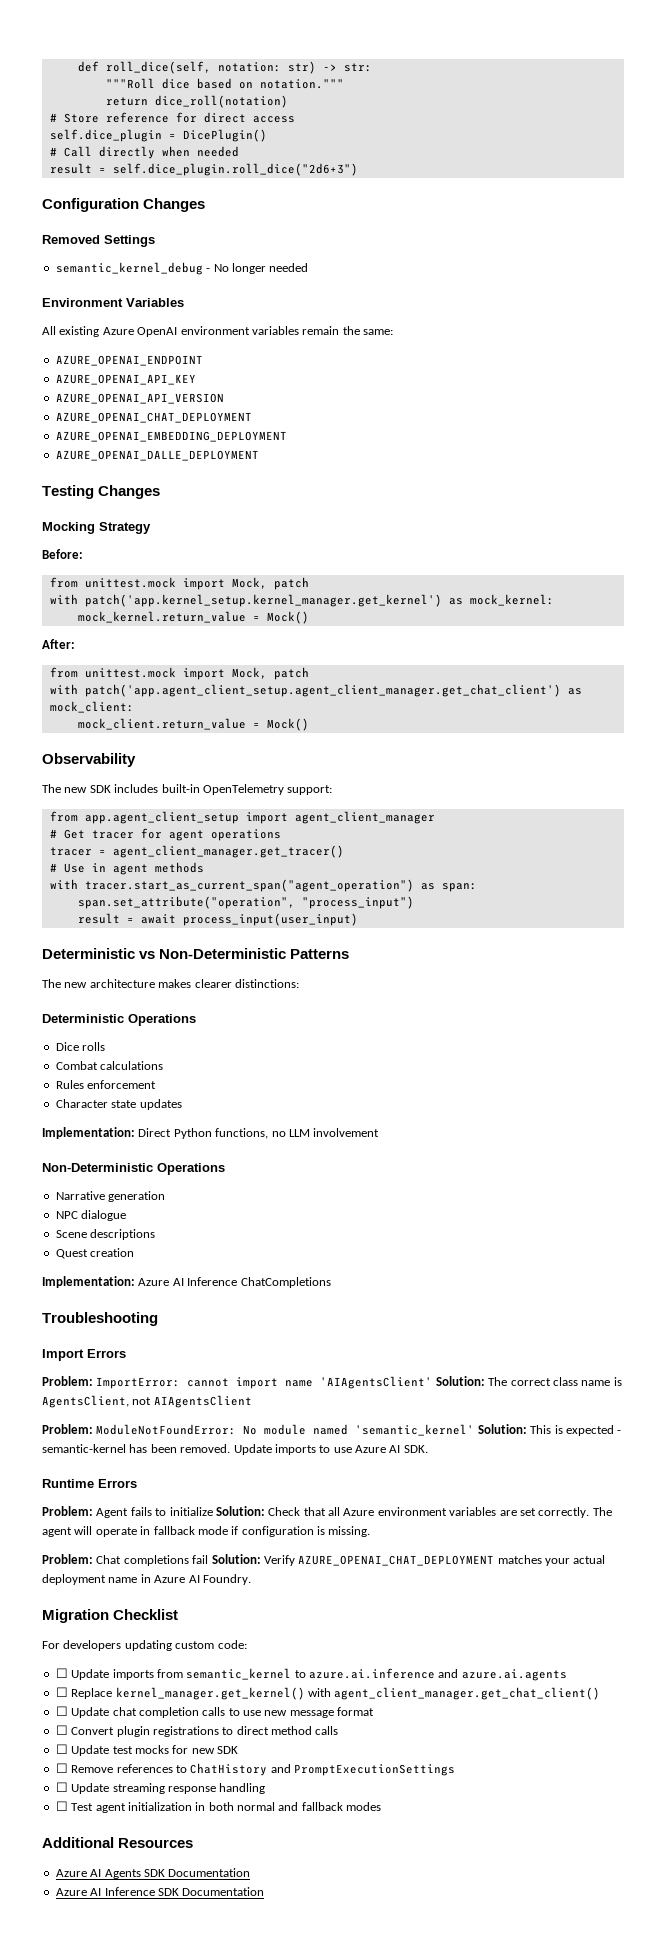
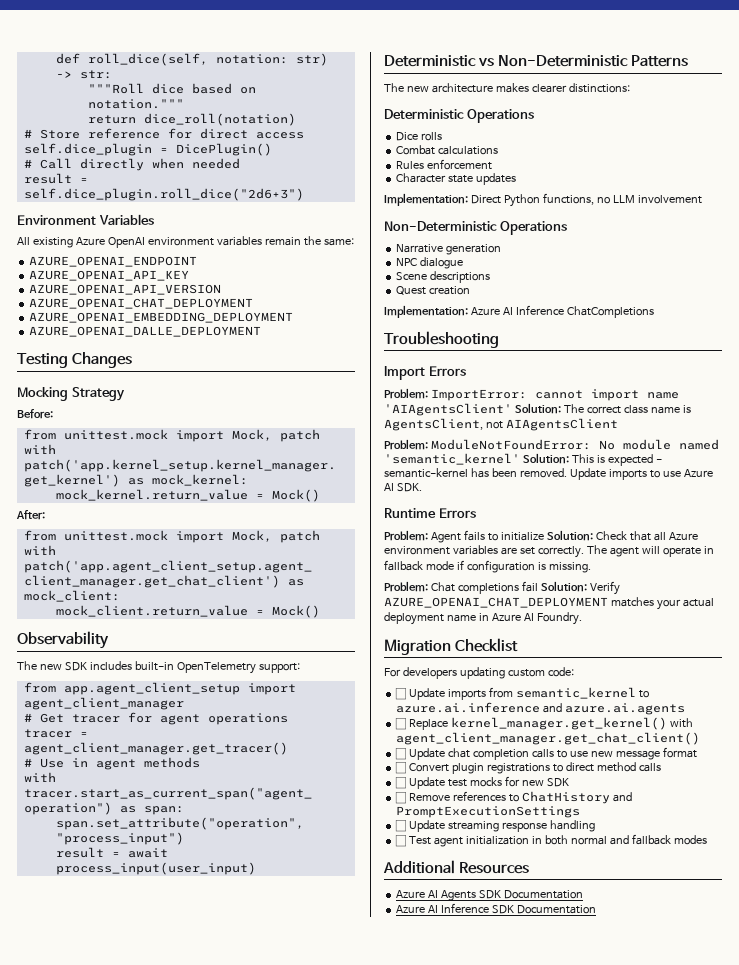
[42,198,206,212] [42,235,155,247] [55,262,309,275] // Configuration Changes // Removed Settings // semantic_kernel_debug - No longer needed -> (304, 194) none

